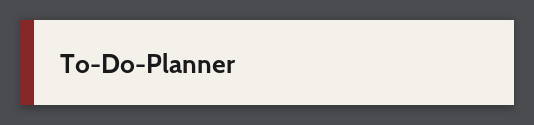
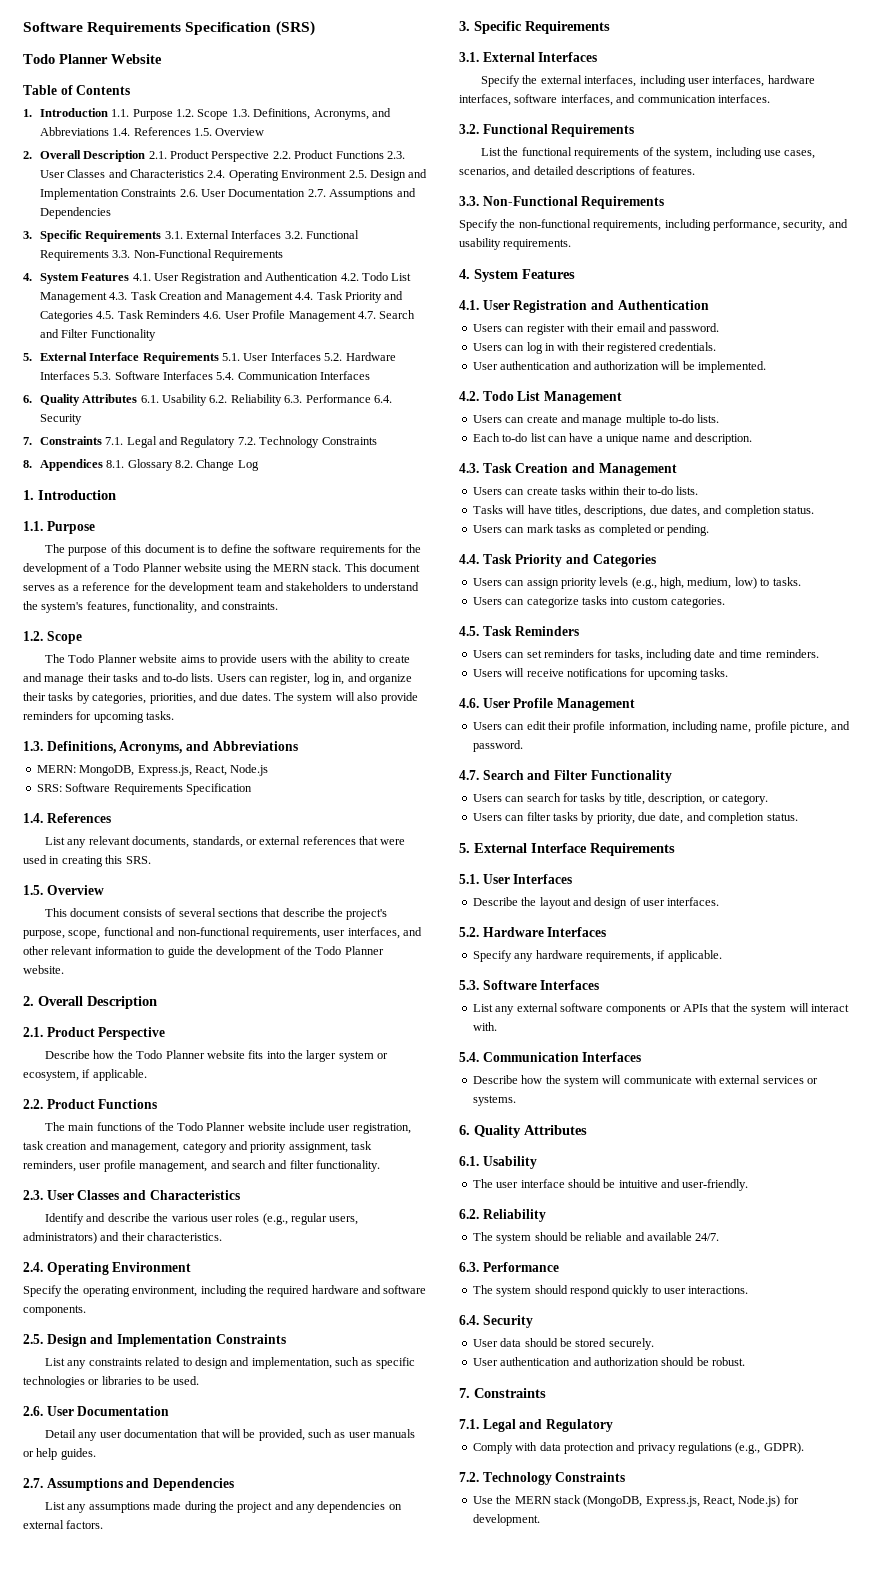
[60,53,236,73] To-Do-Planner -> [23,21,315,36] [23,54,162,64] [23,85,131,95] [23,108,391,120] [39,127,265,136] [23,150,405,162] [39,169,428,181] [39,188,416,200] [39,207,111,219] [23,230,360,242] [39,249,284,261] [23,272,412,284] [39,291,404,303] [39,310,416,322] [39,329,156,341] [23,352,396,364] [39,371,371,380] [23,394,392,406] [39,414,82,425] [23,436,377,448] [23,459,259,471] [23,490,116,500] [23,521,95,534] [45,544,421,556] [23,563,421,575] [23,582,420,594] [23,601,278,613] [23,631,82,644] [45,654,410,666] [23,673,412,685] [23,692,418,704] [23,711,175,723] [23,741,298,754] [36,764,269,776] [36,783,252,795] [23,813,111,823] [45,836,406,848] [23,855,151,867] [23,885,104,895] [45,908,388,920] [23,927,422,939] [23,946,384,958] [23,965,64,974] [23,996,157,1009] [23,1027,166,1040] [45,1050,389,1062] [23,1069,147,1081] [23,1099,158,1109] [45,1122,411,1134] [23,1141,372,1153] [23,1160,380,1172] [23,1190,240,1200] [45,1213,359,1225] [23,1232,223,1244] [23,1262,192,1275] [23,1285,427,1297] [23,1305,86,1316] [23,1334,286,1347] [45,1357,415,1369] [23,1376,199,1388] [23,1406,170,1416] [45,1429,416,1441] [23,1448,96,1460] [23,1478,234,1491] [45,1501,402,1513] [23,1520,104,1529] [459,21,610,34] [459,52,598,62] [481,75,815,87] [459,94,770,106] [459,124,635,137] [481,147,816,159] [459,166,695,178] [459,196,665,209] [459,219,848,231] [459,238,572,250] [459,269,575,282] [459,300,709,313] [472,323,720,335] [472,342,717,354] [472,361,766,373] [459,391,622,404] [472,414,720,426] [472,433,753,445] [459,463,677,476] [472,486,699,495] [472,505,815,517] [472,524,710,536] [459,554,656,567] [472,577,801,589] [472,596,725,608] [459,626,580,636] [472,649,819,661] [472,668,728,680] [459,698,635,711] [472,721,850,733] [472,740,523,752] [459,770,672,783] [472,793,769,805] [472,812,798,824] [459,843,675,856] [459,874,573,884] [472,897,720,909] [459,927,607,937] [472,950,722,962] [459,980,600,990] [472,1003,849,1015] [472,1022,497,1031] [459,1052,642,1062] [472,1075,819,1087] [472,1095,516,1106] [459,1125,587,1138] [459,1156,537,1169] [472,1179,749,1191] [459,1209,546,1222] [472,1232,720,1244] [459,1262,559,1272] [472,1285,749,1297] [459,1315,533,1328] [472,1338,654,1350] [472,1357,745,1366] [459,1388,546,1398] [459,1419,613,1432] [472,1442,804,1454] [459,1472,626,1485] [472,1495,799,1507] [472,1514,540,1526] Software Requirements Specification (SRS) // Todo Planner Website // Table of Contents // 1. Introduction 1.1. Purpose 1.2. Scope 1.3. Definitions, Acronyms, and Abbreviations 1.4. References 1.5. Overview // 2. Overall Description 2.1. Product Perspective 2.2. Product Functions 2.3. User Classes and Characteristics 2.4. Operating Environment 2.5. Design and Implementation Constraints 2.6. User Documentation 2.7. Assumptions and Dependencies // 3. Specific Requirements 3.1. External Interfaces 3.2. Functional Requirements 3.3. Non-Functional Requirements // 4. System Features 4.1. User Registration and Authentication 4.2. Todo List Management 4.3. Task Creation and Management 4.4. Task Priority and Categories 4.5. Task Reminders 4.6. User Profile Management 4.7. Search and Filter Functionality // 5. External Interface Requirements 5.1. User Interfaces 5.2. Hardware Interfaces 5.3. Software Interfaces 5.4. Communication Interfaces // 6. Quality Attributes 6.1. Usability 6.2. Reliability 6.3. Performance 6.4. Security // 7. Constraints 7.1. Legal and Regulatory 7.2. Technology Constraints // 8. Appendices 8.1. Glossary 8.2. Change Log // 1. Introduction // 1.1. Purpose // The purpose of this document is to define the software requirements for the development of a Todo Planner website using the MERN stack. This document serves as a reference for the development team and stakeholders to understand the system's features, functionality, and constraints. // 1.2. Scope // The Todo Planner website aims to provide users with the ability to create and manage their tasks and to-do lists. Users can register, log in, and organize their tasks by categories, priorities, and due dates. The system will also provide reminders for upcoming tasks. // 1.3. Definitions, Acronyms, and Abbreviations // MERN: MongoDB, Express.js, React, Node.js // SRS: Software Requirements Specification // 1.4. References // List any relevant documents, standards, or external references that were used in creating this SRS. // 1.5. Overview // This document consists of several sections that describe the project's purpose, scope, functional and non-functional requirements, user interfaces, and other relevant information to guide the development of the Todo Planner website. // 2. Overall Description // 2.1. Product Perspective // Describe how the Todo Planner website fits into the larger system or ecosystem, if applicable. // 2.2. Product Functions // The main functions of the Todo Planner website include user registration, task creation and management, category and priority assignment, task reminders, user profile management, and search and filter functionality. // 2.3. User Classes and Characteristics // Identify and describe the various user roles (e.g., regular users, administrators) and their characteristics. // 2.4. Operating Environment // Specify the operating environment, including the required hardware and software components. // 2.5. Design and Implementation Constraints // List any constraints related to design and implementation, such as specific technologies or libraries to be used. // 2.6. User Documentation // Detail any user documentation that will be provided, such as user manuals or help guides. // 2.7. Assumptions and Dependencies // List any assumptions made during the project and any dependencies on external factors. // 3. Specific Requirements // 3.1. External Interfaces // Specify the external interfaces, including user interfaces, hardware interfaces, software interfaces, and communication interfaces. // 3.2. Functional Requirements // List the functional requirements of the system, including use cases, scenarios, and detailed descriptions of features. // 3.3. Non-Functional Requirements // Specify the non-functional requirements, including performance, security, and usability requirements. // 4. System Features // 4.1. User Registration and Authentication // Users can register with their email and password. // Users can log in with their registered credentials. // User authentication and authorization will be implemented. // 4.2. Todo List Management // Users can create and manage multiple to-do lists. // Each to-do list can have a unique name and description. // 4.3. Task Creation and Management // Users can create tasks within their to-do lists. // Tasks will have titles, descriptions, due dates, and completion status. // Users can mark tasks as completed or pending. // 4.4. Task Priority and Categories // Users can assign priority levels (e.g., high, medium, low) to tasks. // Users can categorize tasks into custom categories. // 4.5. Task Reminders // Users can set reminders for tasks, including date and time reminders. // Users will receive notifications for upcoming tasks. // 4.6. User Profile Management // Users can edit their profile information, including name, profile picture, and password. // 4.7. Search and Filter Functionality // Users can search for tasks by title, description, or category. // Users can filter tasks by priority, due date, and completion status. // 5. External Interface Requirements // 5.1. User Interfaces // Describe the layout and design of user interfaces. // 5.2. Hardware Interfaces // Specify any hardware requirements, if applicable. // 5.3. Software Interfaces // List any external software components or APIs that the system will interact with. // 5.4. Communication Interfaces // Describe how the system will communicate with external services or systems. // 6. Quality Attributes // 6.1. Usability // The user interface should be intuitive and user-friendly. // 6.2. Reliability // The system should be reliable and available 24/7. // 6.3. Performance // The system should respond quickly to user interactions. // 6.4. Security // User data should be stored securely. // User authentication and authorization should be robust. // 7. Constraints // 7.1. Legal and Regulatory // Comply with data protection and privacy regulations (e.g., GDPR). // 7.2. Technology Constraints // Use the MERN stack (MongoDB, Express.js, React, Node.js) for development.

